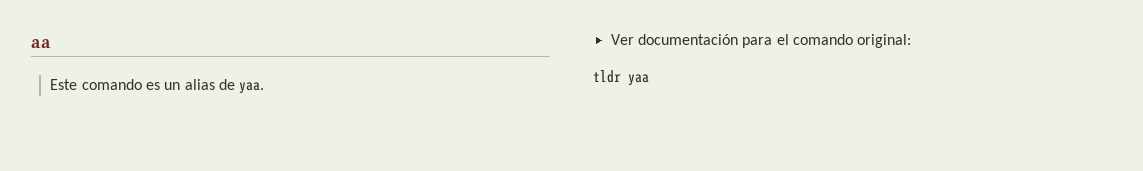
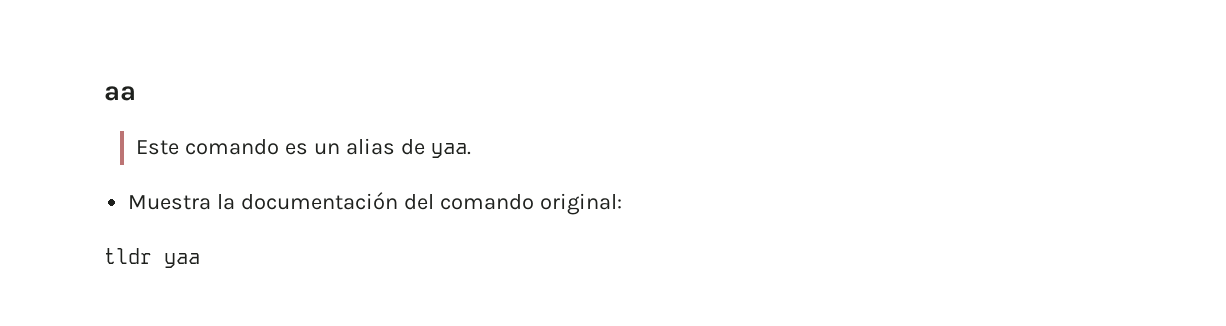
[610,34,789,48] Ver documentación para el -> [128,192,435,210] Muestra la documentación del

